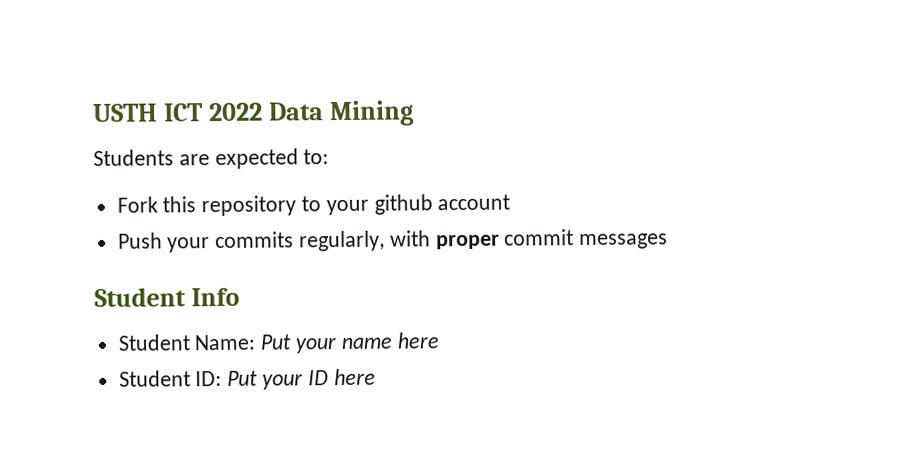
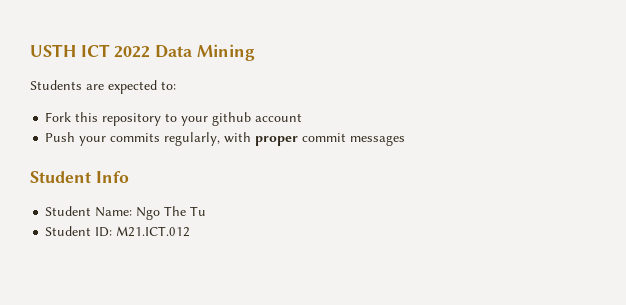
[260,332,439,354] [118,368,376,390] Put your name here // Student ID: Put your ID here -> [136,206,207,220] [45,226,191,237] Ngo The Tu // Student ID: M21.ICT.012

